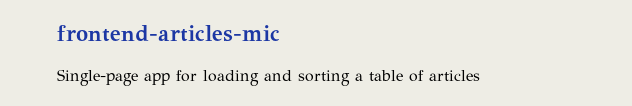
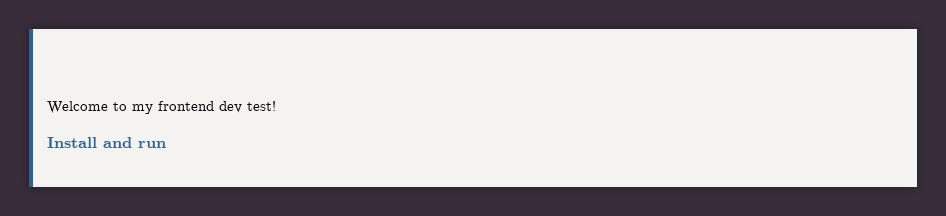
[57,25,280,42] [57,69,480,86] frontend-articles-mic // Single-page app for loading and sorting a table of articles -> [47,101,276,114] [47,137,166,148] Welcome to my frontend dev test! // Install and run

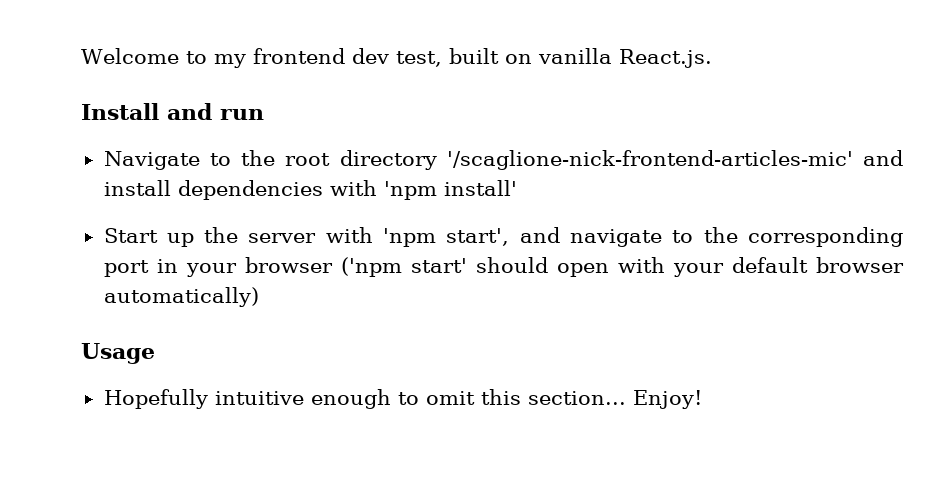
[247,101,276,111] [47,137,166,148] test! // Install and run -> [395,48,712,68] [81,103,264,120] [103,150,904,170] [103,180,517,200] [103,227,904,247] [103,257,904,277] [103,287,259,307] [81,343,155,364] [103,389,702,409] test, built on vanilla React.js. // Install and run // Navigate to the root directory '/scaglione-nick-frontend-articles-mic' and install dependencies with 'npm install' // Start up the server with 'npm start', and navigate to the corresponding port in your browser ('npm start' should open with your default browser automatically) // Usage // Hopefully intuitive enough to omit this section... Enjoy!

